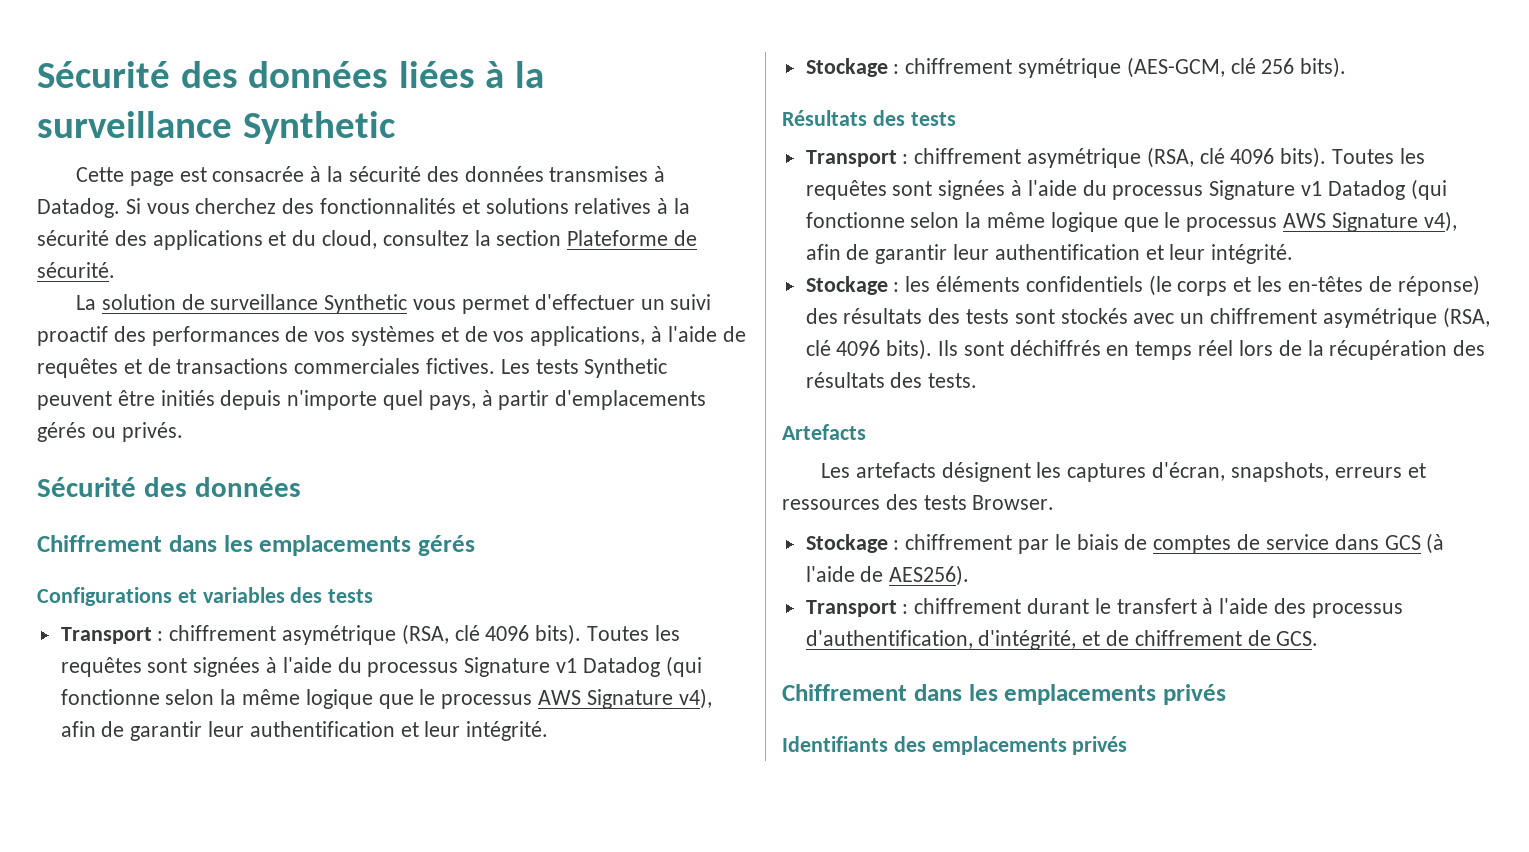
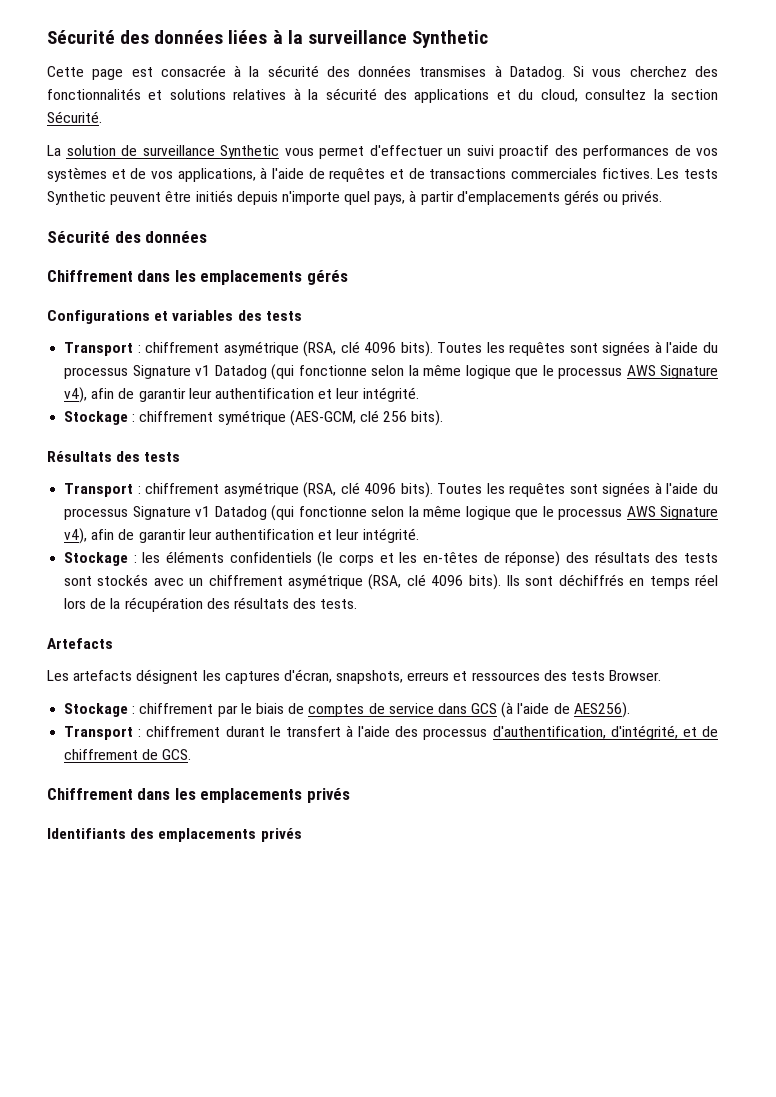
[567,230,698,246] [37,262,115,278] Plateforme de sécurité. -> [47,111,102,123] Sécurité.

